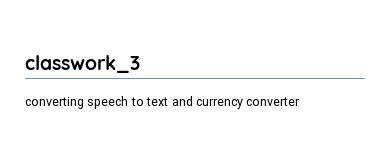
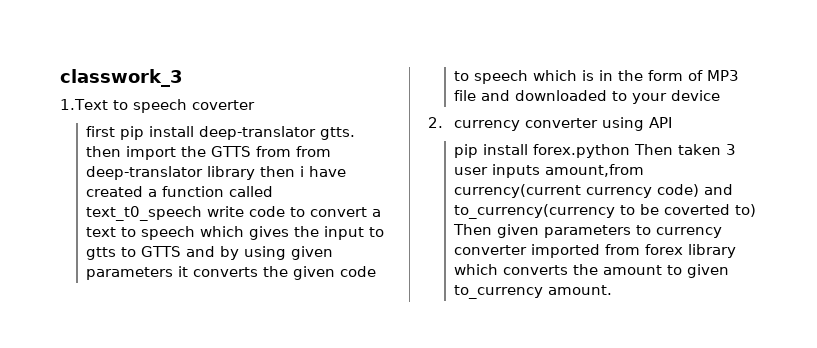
[25,96,301,109] converting speech to text and currency converter -> [60,99,255,113] [86,126,356,140] [86,146,332,160] [86,166,347,180] [86,186,274,197] [86,206,382,221] [86,226,385,240] [86,246,334,260] [86,266,377,280] [454,70,740,84] [454,90,721,104] [428,117,673,131] [454,144,737,158] [454,164,645,178] [454,184,734,198] [454,204,757,219] [453,224,723,238] [454,244,737,258] [454,264,730,278] [454,285,613,299] 1.Text to speech coverter // first pip install deep-translator gtts. then import the GTTS from from deep-translator library then i have created a function called text_t0_speech write code to convert a text to speech which gives the input to gtts to GTTS and by using given parameters it converts the given code to speech which is in the form of MP3 file and downloaded to your device // 2. currency converter using API // pip install forex.python Then taken 3 user inputs amount,from currency(current currency code) and to_currency(currency to be coverted to) Then given parameters to currency converter imported from forex library which converts the amount to given to_currency amount.

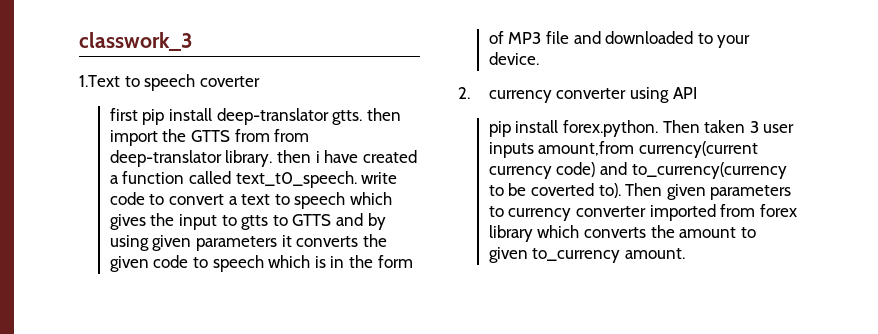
[207,166,256,180] library -> [225,150,273,167] library.
[86,206,203,221] text_t0_speech -> [235,171,357,188] text_t0_speech.
[671,90,721,101] device -> [488,52,539,65] device.
[533,144,631,158] forex.python -> [562,120,658,137] forex.python.
[735,204,757,217] to) -> [598,183,621,198] to).

